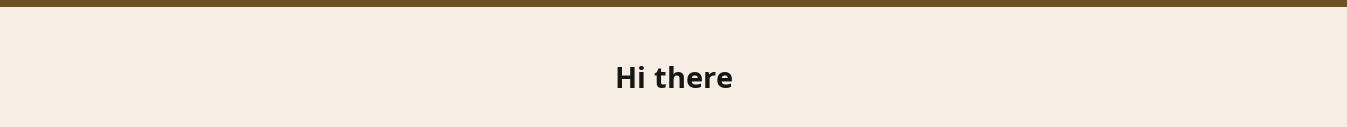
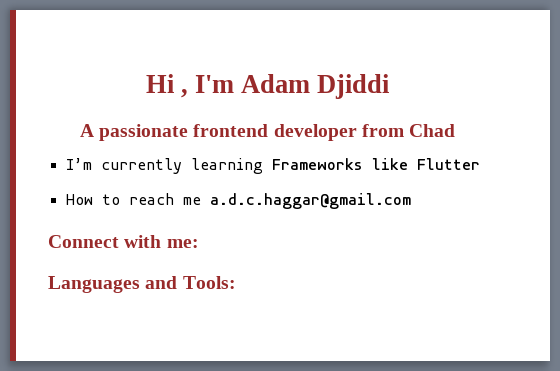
[653,66,733,88] there -> [180,74,390,99] [79,124,456,141] [65,158,480,174] [65,193,411,209] [48,235,199,248] [48,276,236,293] , I'm Adam Djiddi // A passionate frontend developer from Chad // I’m currently learning Frameworks like Flutter // How to reach me a.d.c.haggar@gmail.com // Connect with me: // Languages and Tools:

